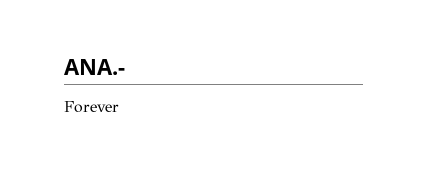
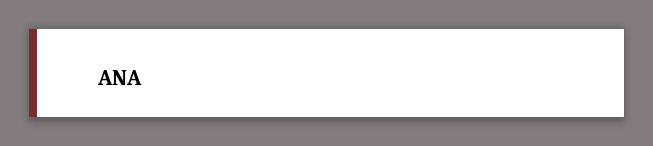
[64,59,125,75] [64,101,119,113] ANA.- // Forever -> [97,70,142,85] ANA

